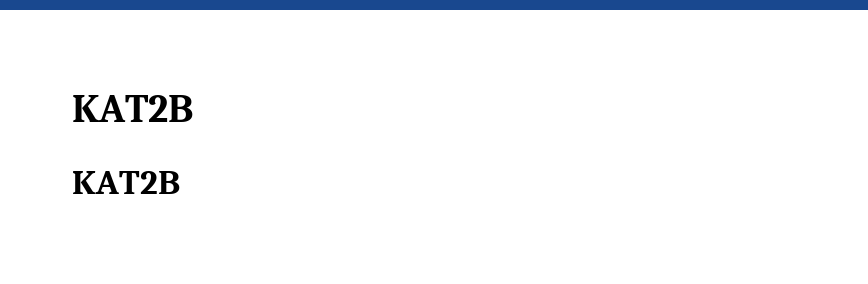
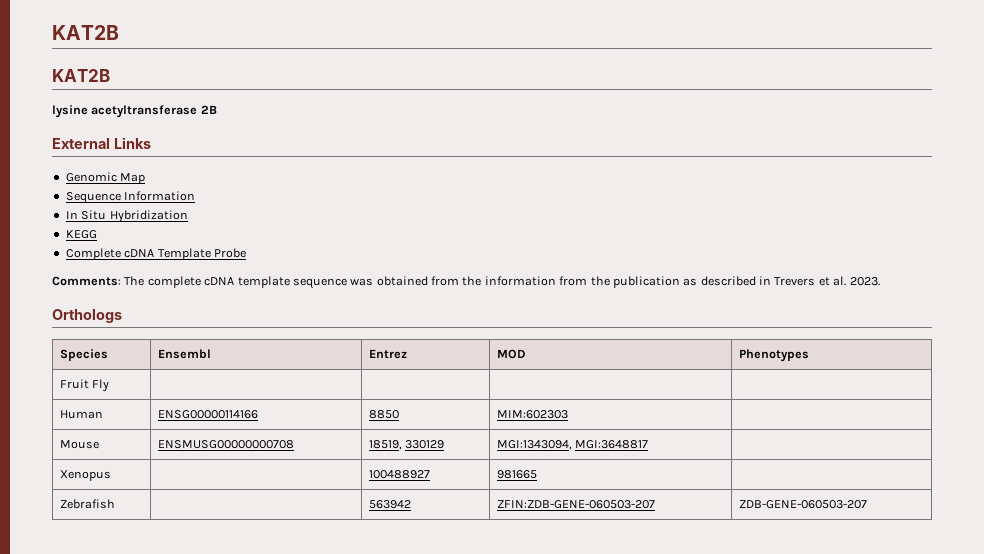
(180, 182) none -> [52,105,217,118] [52,137,151,149] [65,172,146,184] [65,191,196,204] [65,210,188,223] [65,230,97,239] [65,248,246,260] [52,276,880,289] [52,309,122,323] [59,349,108,361] [157,349,211,359] [368,349,407,359] [496,349,526,359] [738,349,809,362] [59,379,110,392] [59,410,103,419] [157,410,258,419] [368,410,399,419] [496,410,568,419] [59,440,99,449] [157,440,294,449] [368,440,445,450] [496,440,649,450] [59,470,111,481] [368,470,430,479] [496,470,537,479] [59,499,115,509] [368,500,411,509] [496,500,655,509] [738,500,867,509] // lysine acetyltransferase 2B // External Links // Genomic Map // Sequence Information // In Situ Hybridization // KEGG // Complete cDNA Template Probe // Comments: The complete cDNA template sequence was obtained from the information from the publication as described in Trevers et al. 2023. // Orthologs // Species | Ensembl | Entrez | MOD | Phenotypes // Fruit Fly | | | | // Human | ENSG00000114166 | 8850 | MIM:602303 | // Mouse | ENSMUSG00000000708 | 18519, 330129 | MGI:1343094, MGI:3648817 | // Xenopus | | 100488927 | 981665 | // Zebrafish | | 563942 | ZFIN:ZDB-GENE-060503-207 | ZDB-GENE-060503-207

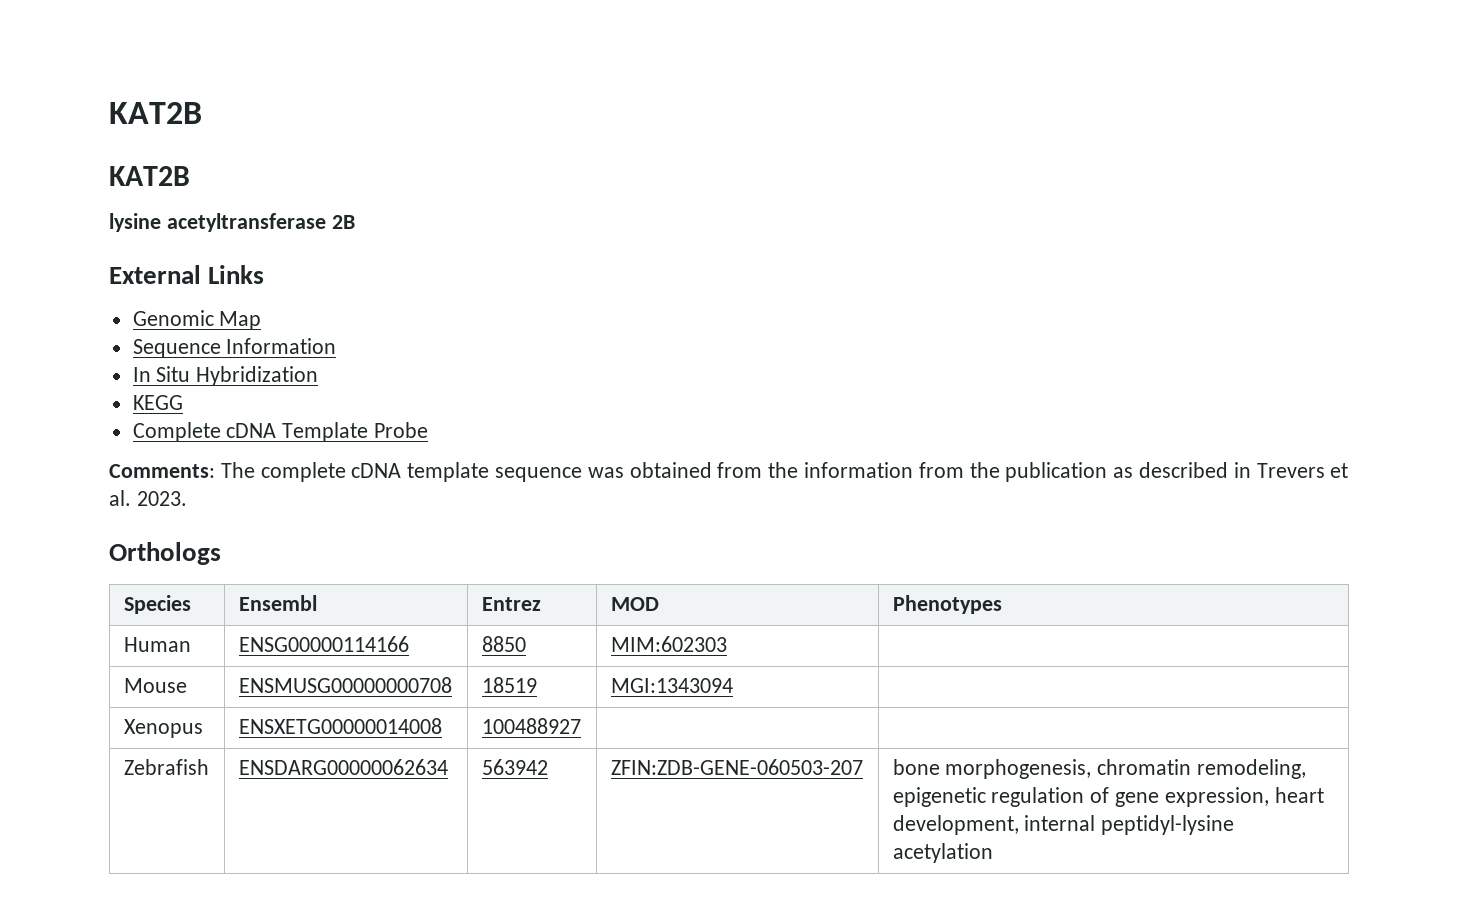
[59,379,110,392] // Fruit Fly | | | | -> (1002, 604) none
[368,440,445,450] [496,440,649,450] 18519, 330129 | MGI:1343094, MGI:3648817 -> [481,677,537,693] [610,678,733,693] 18519 | MGI:1343094
(111, 475) none -> [238,718,442,734] ENSXETG00000014008
[496,470,537,479] 981665 -> (581, 726) none
(115, 504) none -> [238,759,448,775] ENSDARG00000062634
[738,500,867,509] ZDB-GENE-060503-207 -> [892,759,1307,779] [892,787,1324,807] [892,815,1235,835] [892,843,993,863] bone morphogenesis, chromatin remodeling, epigenetic regulation of gene expression, heart development, internal peptidyl-lysine acetylation

